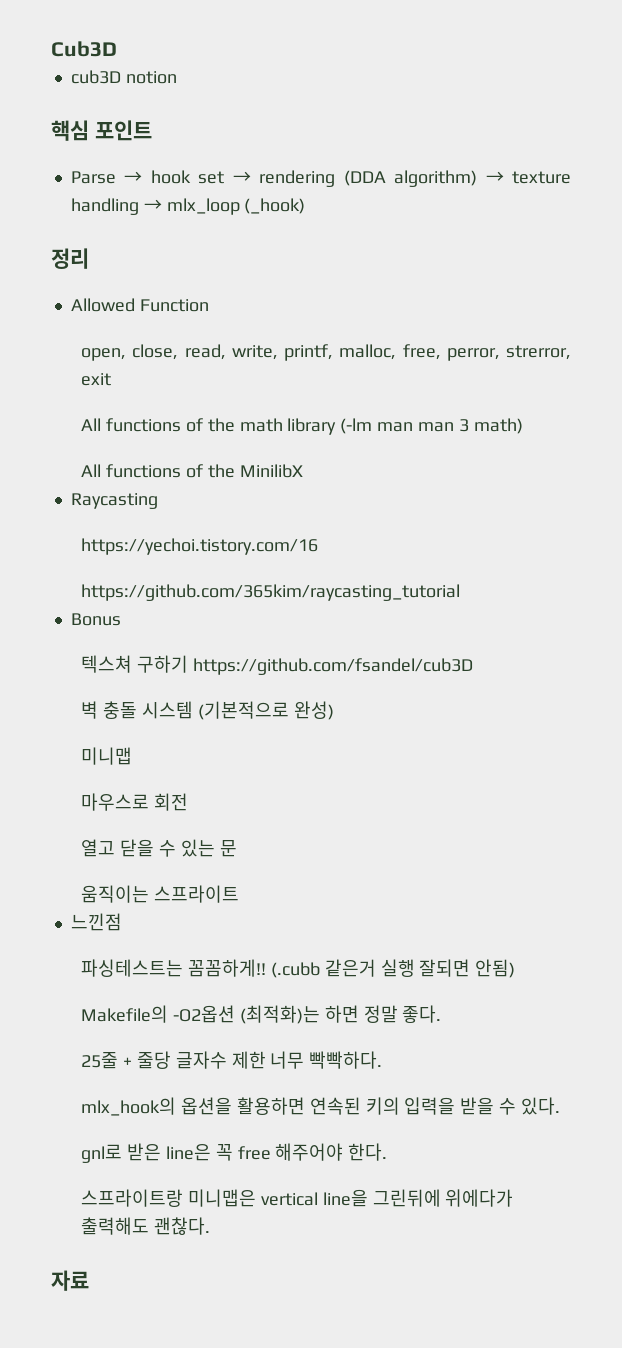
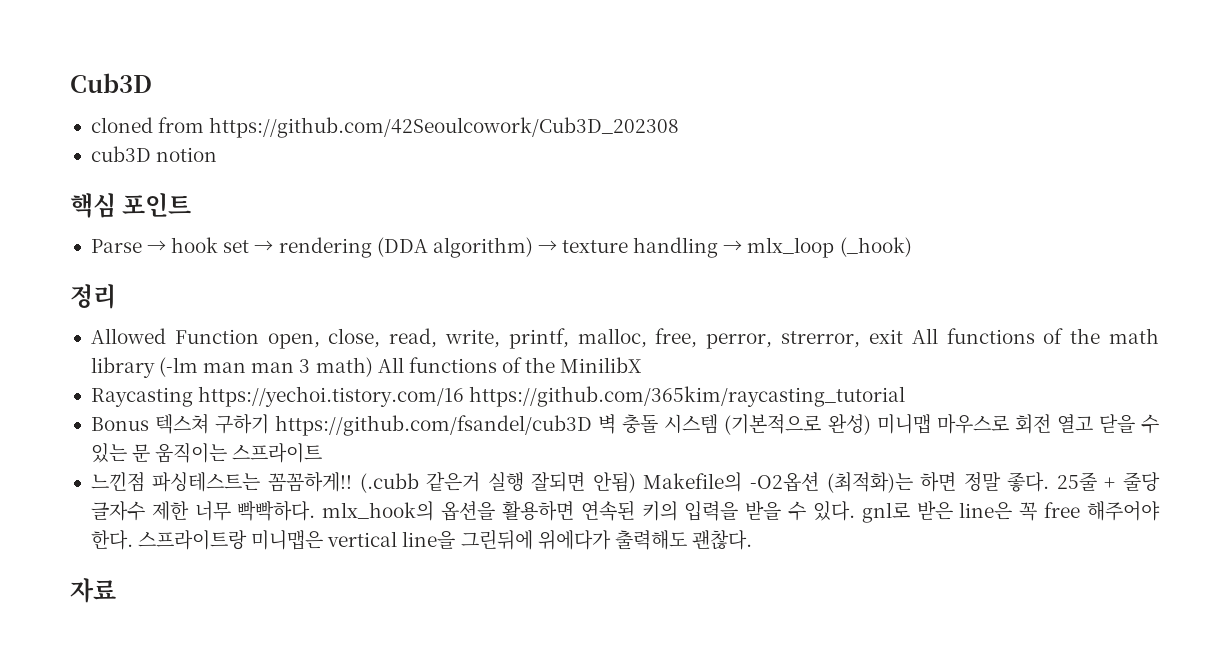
(117, 49) none -> [90,117,680,138] // cloned from https://github.com/42Seoulcowork/Cub3D_202308
(209, 305) // -> (259, 336) none
(112, 379) // -> (903, 336) none
(523, 426) // -> (373, 367) none
(158, 501) // -> (193, 397) none
(319, 546) // -> (465, 396) none
(121, 619) // -> (149, 424) none
(473, 666) // -> (593, 425) none
(334, 710) // -> (871, 424) none
(133, 756) // -> (931, 424) none
(188, 802) // -> (1051, 424) none
(237, 848) // -> (151, 453) none
(122, 922) // -> (145, 482) none
(516, 968) // -> (636, 482) none
(442, 1014) // -> (1050, 482) none
(383, 1060) // -> (316, 511) none
(560, 1106) // -> (855, 511) none
(388, 1152) // -> (133, 540) none

